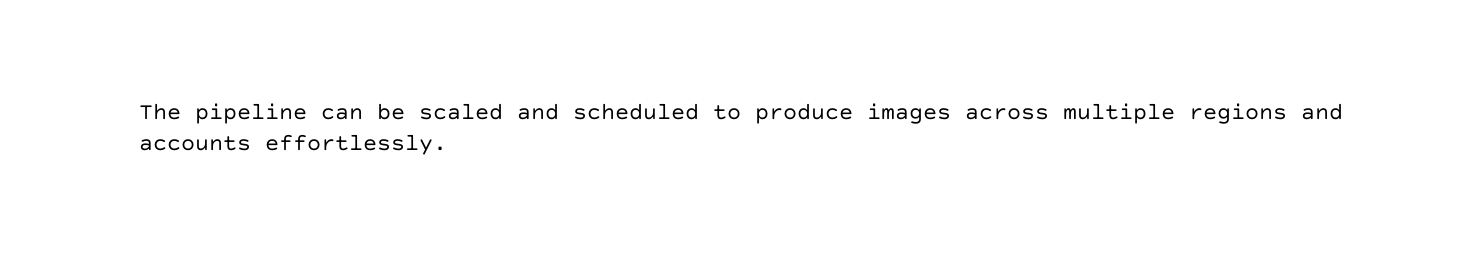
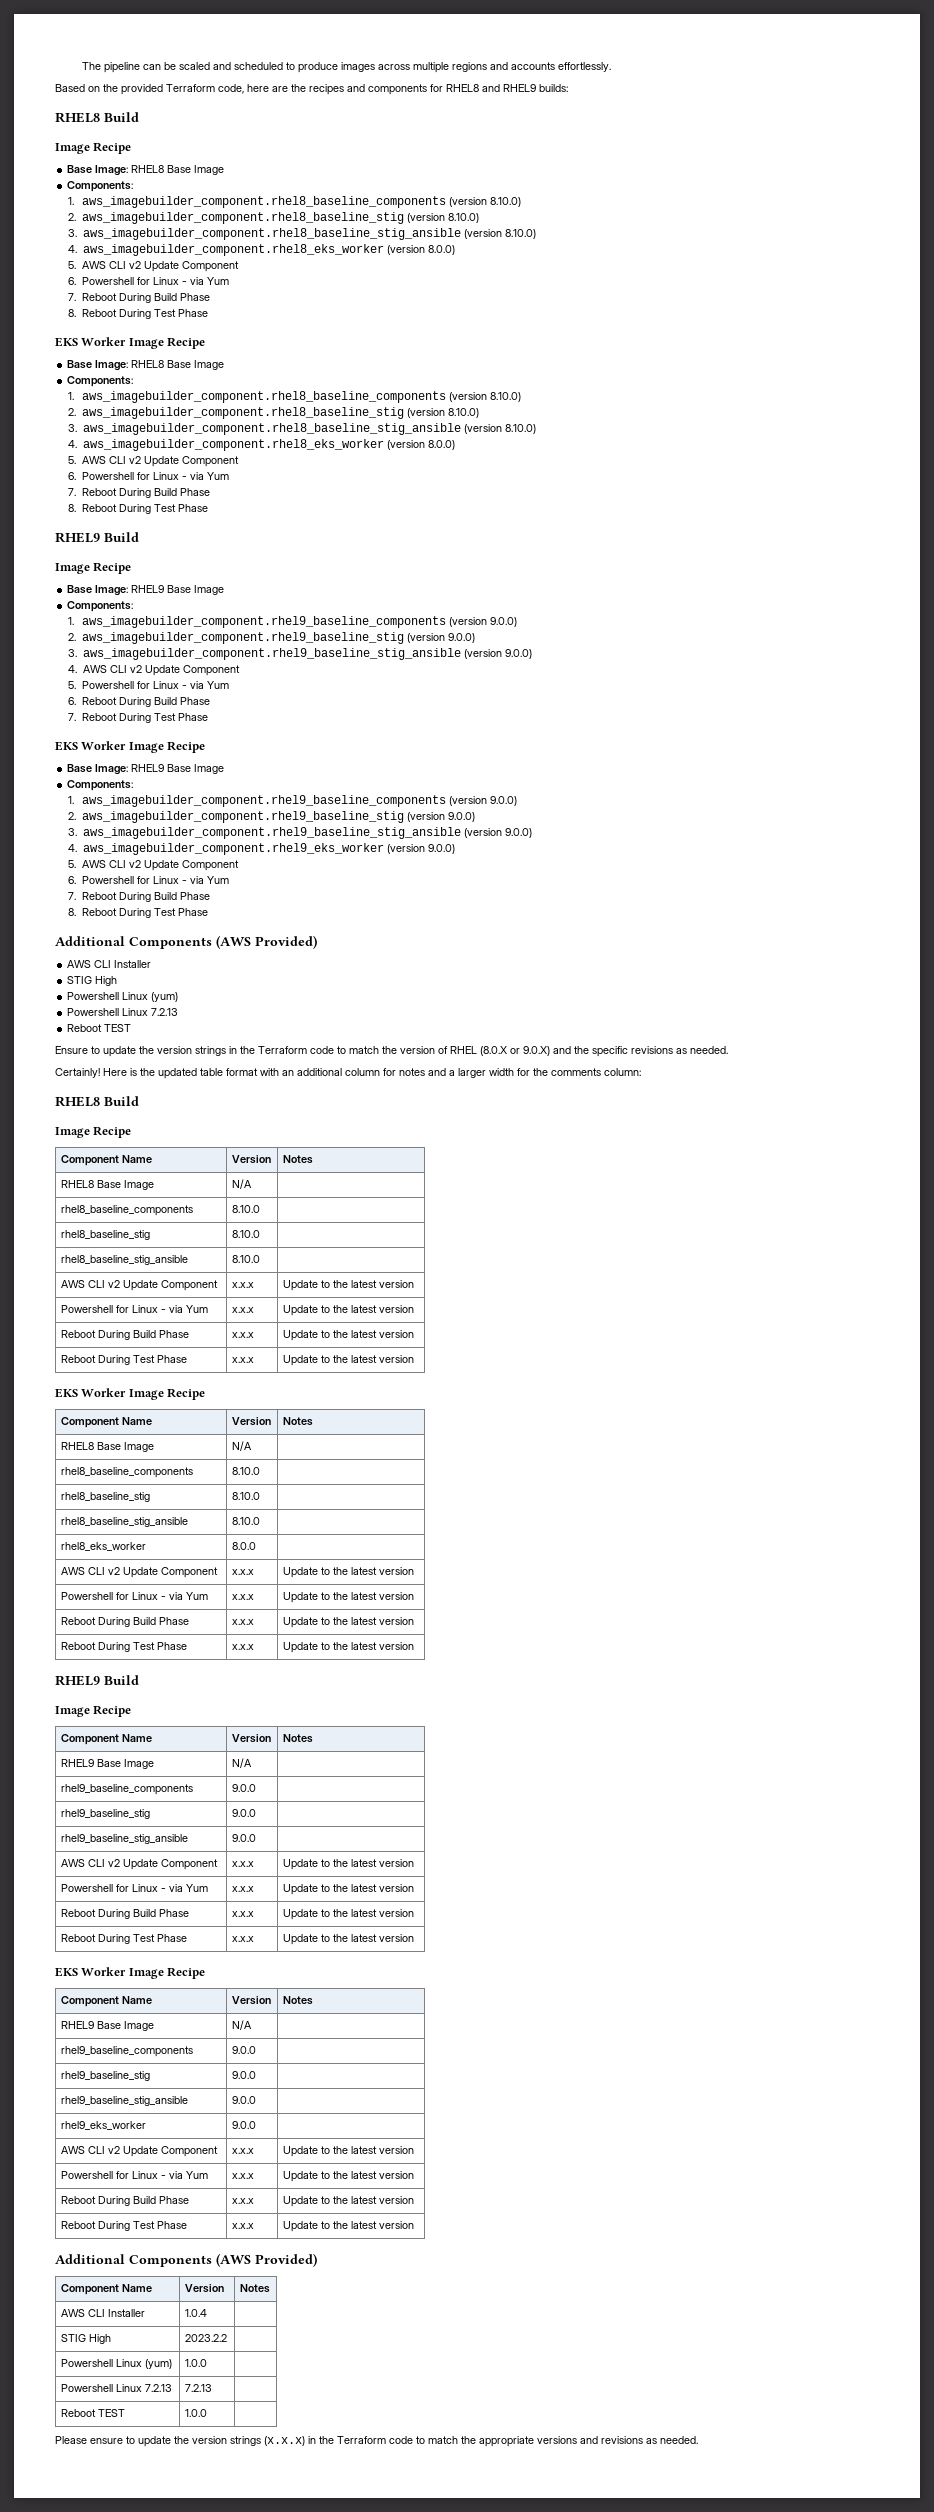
(447, 144) none -> [55,84,568,95] [55,112,139,123] [55,142,132,154] [67,165,225,176] [67,181,134,192] [68,196,521,208] [68,212,479,224] [68,228,536,240] [68,244,455,256] [68,261,239,272] [68,277,229,285] [68,293,210,303] [68,309,208,319] [55,337,206,349] [67,360,225,371] [67,376,134,387] [68,391,521,403] [68,407,479,419] [68,423,536,435] [68,439,455,451] [68,456,239,467] [68,472,229,480] [68,488,210,498] [68,504,208,514] [55,532,139,543] [55,562,132,574] [67,585,225,596] [67,601,134,612] [68,616,517,628] [68,632,475,644] [68,648,532,660] [68,665,240,676] [68,681,229,689] [68,697,210,707] [68,713,208,723] [55,741,206,753] [67,764,225,775] [67,780,134,791] [68,795,517,807] [68,811,475,823] [68,827,532,839] [68,843,455,855] [68,860,239,871] [68,876,229,884] [68,892,210,902] [68,908,208,918] [55,935,317,949] [67,960,152,968] [67,976,118,986] [67,992,179,1002] [67,1008,179,1016] [67,1024,132,1032] [55,1046,728,1057] [55,1068,641,1079] [55,1096,139,1107] [55,1126,132,1138] [60,1155,152,1166] [231,1155,271,1164] [282,1155,313,1164] [60,1180,154,1190] [231,1179,252,1189] [60,1205,193,1216] [231,1205,260,1213] [60,1230,150,1240] [231,1230,260,1238] [60,1255,188,1265] [231,1255,260,1263] [60,1280,218,1291] [231,1282,254,1288] [282,1280,414,1291] [60,1305,208,1313] [231,1307,254,1313] [282,1305,414,1316] [60,1330,189,1340] [231,1332,254,1338] [282,1330,414,1341] [60,1355,187,1365] [231,1357,254,1363] [282,1355,414,1366] [55,1388,206,1400] [60,1417,152,1428] [231,1417,271,1426] [282,1417,313,1426] [60,1442,154,1452] [231,1441,252,1451] [60,1467,193,1478] [231,1467,260,1475] [60,1492,150,1502] [231,1492,260,1500] [60,1517,188,1527] [231,1517,260,1525] [60,1542,146,1551] [231,1542,256,1550] [60,1567,218,1578] [231,1569,254,1575] [282,1567,414,1578] [60,1592,208,1600] [231,1594,254,1600] [282,1592,414,1603] [60,1617,189,1627] [231,1619,254,1625] [282,1617,414,1628] [60,1642,187,1652] [231,1644,254,1650] [282,1642,414,1653] [55,1675,139,1686] [55,1705,132,1717] [60,1734,152,1745] [231,1734,271,1743] [282,1734,313,1743] [60,1759,154,1769] [231,1758,252,1768] [60,1784,193,1795] [231,1784,256,1792] [60,1809,150,1819] [231,1809,256,1817] [60,1834,188,1844] [231,1834,256,1842] [60,1859,218,1870] [231,1861,254,1867] [282,1859,414,1870] [60,1884,208,1892] [231,1886,254,1892] [282,1884,414,1895] [60,1909,189,1919] [231,1911,254,1917] [282,1909,414,1920] [60,1934,187,1944] [231,1936,254,1942] [282,1934,414,1945] [55,1967,206,1979] [60,1996,152,2007] [231,1996,271,2005] [282,1996,313,2005] [60,2021,154,2031] [231,2020,252,2030] [60,2046,193,2057] [231,2046,256,2054] [60,2071,150,2081] [231,2071,256,2079] [60,2096,188,2106] [231,2096,256,2104] [60,2121,146,2130] [231,2121,256,2129] [60,2146,218,2157] [231,2148,254,2154] [282,2146,414,2157] [60,2171,208,2179] [231,2173,254,2179] [282,2171,414,2182] [60,2196,189,2206] [231,2198,254,2204] [282,2196,414,2207] [60,2221,187,2231] [231,2223,254,2229] [282,2221,414,2232] [55,2253,317,2267] [60,2284,152,2295] [184,2284,224,2293] [239,2284,270,2293] [60,2309,145,2317] [184,2309,207,2317] [60,2334,111,2344] [184,2334,227,2342] [60,2359,172,2369] [184,2359,207,2367] [60,2384,172,2392] [184,2384,212,2392] [60,2409,125,2417] [184,2409,207,2417] [55,2436,698,2447] // Based on the provided Terraform code, here are the recipes and components for RHEL8 and RHEL9 builds: // RHEL8 Build // Image Recipe // Base Image: RHEL8 Base Image // Components: // 1. aws_imagebuilder_component.rhel8_baseline_components (version 8.10.0) // 2. aws_imagebuilder_component.rhel8_baseline_stig (version 8.10.0) // 3. aws_imagebuilder_component.rhel8_baseline_stig_ansible (version 8.10.0) // 4. aws_imagebuilder_component.rhel8_eks_worker (version 8.0.0) // 5. AWS CLI v2 Update Component // 6. Powershell for Linux - via Yum // 7. Reboot During Build Phase // 8. Reboot During Test Phase // EKS Worker Image Recipe // Base Image: RHEL8 Base Image // Components: // 1. aws_imagebuilder_component.rhel8_baseline_components (version 8.10.0) // 2. aws_imagebuilder_component.rhel8_baseline_stig (version 8.10.0) // 3. aws_imagebuilder_component.rhel8_baseline_stig_ansible (version 8.10.0) // 4. aws_imagebuilder_component.rhel8_eks_worker (version 8.0.0) // 5. AWS CLI v2 Update Component // 6. Powershell for Linux - via Yum // 7. Reboot During Build Phase // 8. Reboot During Test Phase // RHEL9 Build // Image Recipe // Base Image: RHEL9 Base Image // Components: // 1. aws_imagebuilder_component.rhel9_baseline_components (version 9.0.0) // 2. aws_imagebuilder_component.rhel9_baseline_stig (version 9.0.0) // 3. aws_imagebuilder_component.rhel9_baseline_stig_ansible (version 9.0.0) // 4. AWS CLI v2 Update Component // 5. Powershell for Linux - via Yum // 6. Reboot During Build Phase // 7. Reboot During Test Phase // EKS Worker Image Recipe // Base Image: RHEL9 Base Image // Components: // 1. aws_imagebuilder_component.rhel9_baseline_components (version 9.0.0) // 2. aws_imagebuilder_component.rhel9_baseline_stig (version 9.0.0) // 3. aws_imagebuilder_component.rhel9_baseline_stig_ansible (version 9.0.0) // 4. aws_imagebuilder_component.rhel9_eks_worker (version 9.0.0) // 5. AWS CLI v2 Update Component // 6. Powershell for Linux - via Yum // 7. Reboot During Build Phase // 8. Reboot During Test Phase // Additional Components (AWS Provided) // AWS CLI Installer // STIG High // Powershell Linux (yum) // Powershell Linux 7.2.13 // Reboot TEST // Ensure to update the version strings in the Terraform code to match the version of RHEL (8.0.X or 9.0.X) and the specific revisions as needed. // Certainly! Here is the updated table format with an additional column for notes and a larger width for the comments column: // RHEL8 Build // Image Recipe // Component Name | Version | Notes // RHEL8 Base Image | N/A | // rhel8_baseline_components | 8.10.0 | // rhel8_baseline_stig | 8.10.0 | // rhel8_baseline_stig_ansible | 8.10.0 | // AWS CLI v2 Update Component | x.x.x | Update to the latest version // Powershell for Linux - via Yum | x.x.x | Update to the latest version // Reboot During Build Phase | x.x.x | Update to the latest version // Reboot During Test Phase | x.x.x | Update to the latest version // EKS Worker Image Recipe // Component Name | Version | Notes // RHEL8 Base Image | N/A | // rhel8_baseline_components | 8.10.0 | // rhel8_baseline_stig | 8.10.0 | // rhel8_baseline_stig_ansible | 8.10.0 | // rhel8_eks_worker | 8.0.0 | // AWS CLI v2 Update Component | x.x.x | Update to the latest version // Powershell for Linux - via Yum | x.x.x | Update to the latest version // Reboot During Build Phase | x.x.x | Update to the latest version // Reboot During Test Phase | x.x.x | Update to the latest version // RHEL9 Build // Image Recipe // Component Name | Version | Notes // RHEL9 Base Image | N/A | // rhel9_baseline_components | 9.0.0 | // rhel9_baseline_stig | 9.0.0 | // rhel9_baseline_stig_ansible | 9.0.0 | // AWS CLI v2 Update Component | x.x.x | Update to the latest version // Powershell for Linux - via Yum | x.x.x | Update to the latest version // Reboot During Build Phase | x.x.x | Update to the latest version // Reboot During Test Phase | x.x.x | Update to the latest version // EKS Worker Image Recipe // Component Name | Version | Notes // RHEL9 Base Image | N/A | // rhel9_baseline_components | 9.0.0 | // rhel9_baseline_stig | 9.0.0 | // rhel9_baseline_stig_ansible | 9.0.0 | // rhel9_eks_worker | 9.0.0 | // AWS CLI v2 Update Component | x.x.x | Update to the latest version // Powershell for Linux - via Yum | x.x.x | Update to the latest version // Reboot During Build Phase | x.x.x | Update to the latest version // Reboot During Test Phase | x.x.x | Update to the latest version // Additional Components (AWS Provided) // Component Name | Version | Notes // AWS CLI Installer | 1.0.4 | // STIG High | 2023.2.2 | // Powershell Linux (yum) | 1.0.0 | // Powershell Linux 7.2.13 | 7.2.13 | // Reboot TEST | 1.0.0 | // Please ensure to update the version strings (x.x.x) in the Terraform code to match the appropriate versions and revisions as needed.

